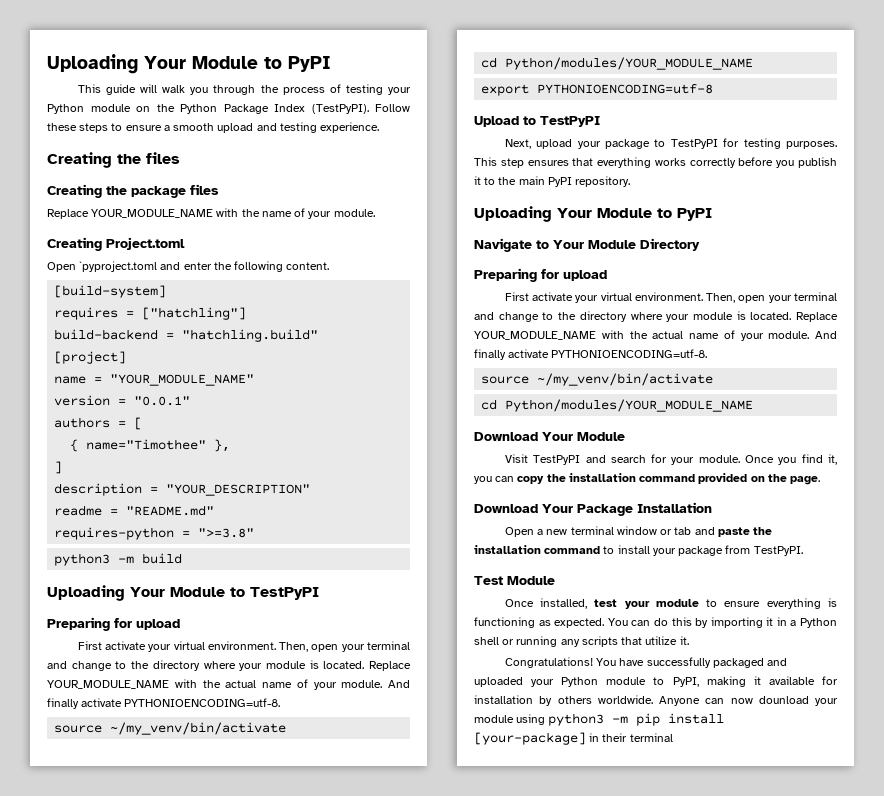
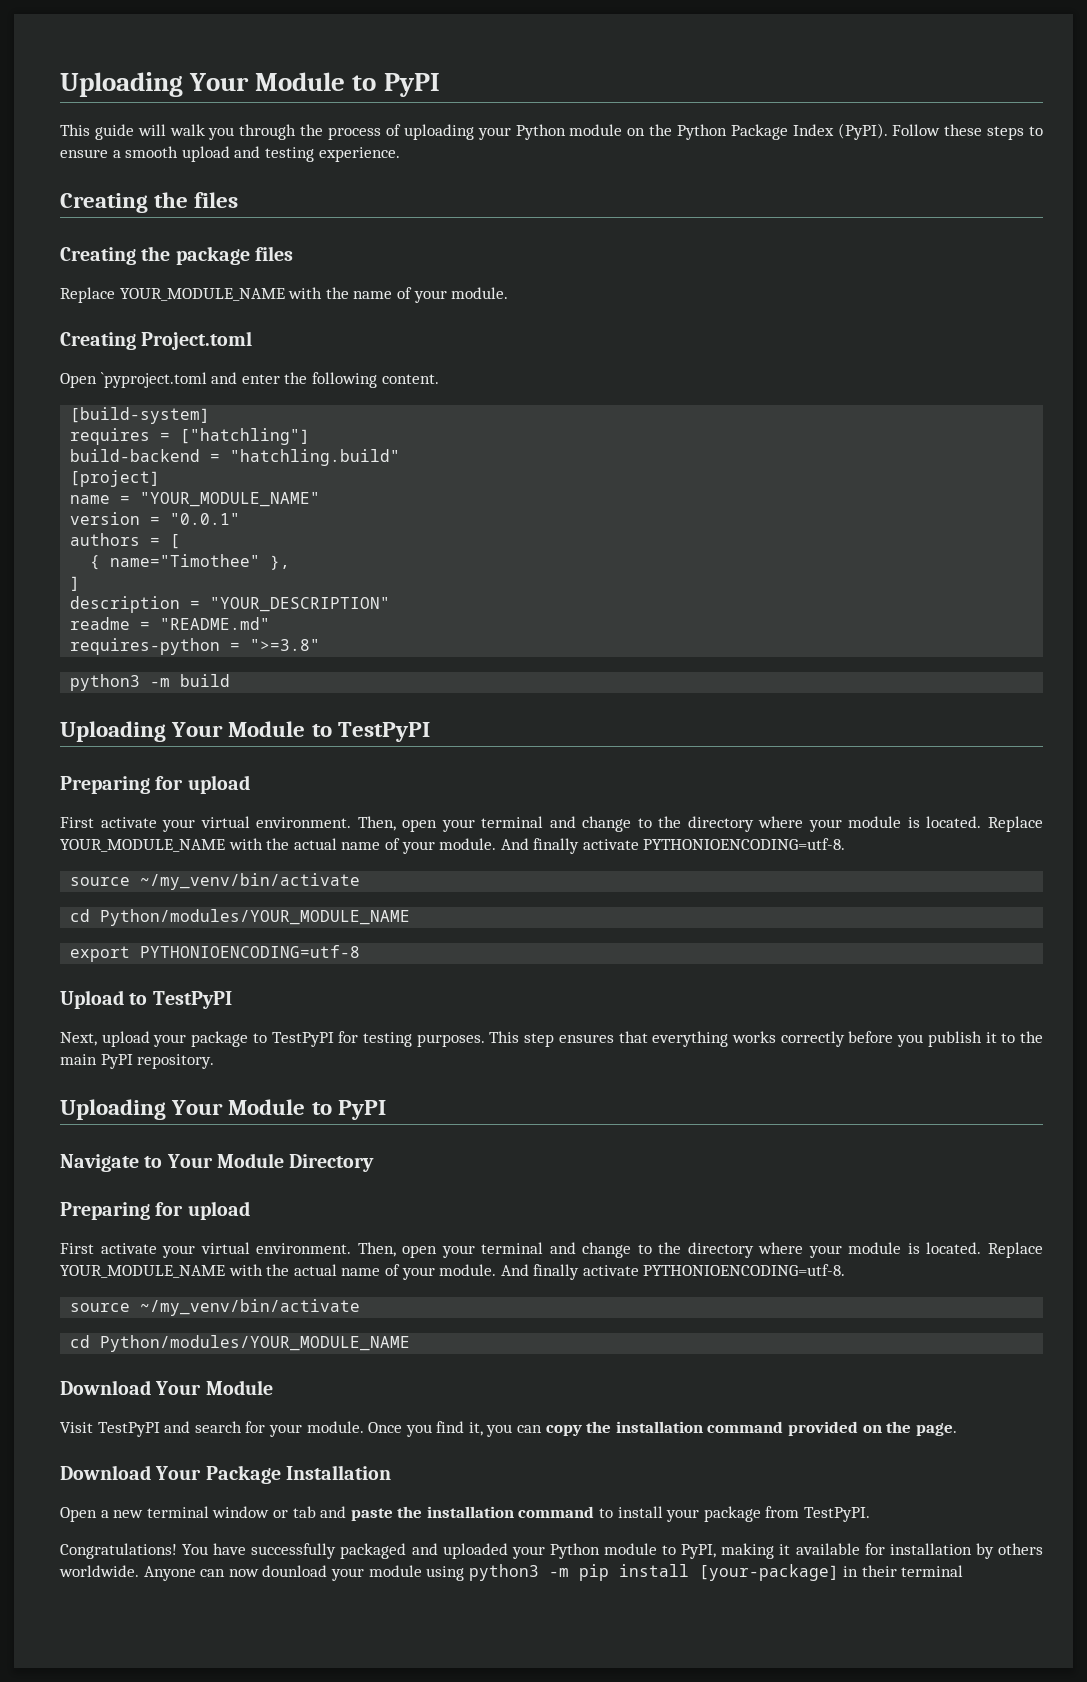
[345,84,383,95] testing -> [403,124,474,140] uploading
[311,104,369,114] (TestPyPI). -> [837,123,888,140] (PyPI).
[474,576,555,585] [504,598,837,609] [474,617,837,628] [474,636,689,647] // Test Module // Once installed, test your module to ensure everything is functioning as expected. You can do this by importing it in a Python shell or running any scripts that utilize it. -> (871, 1514) none

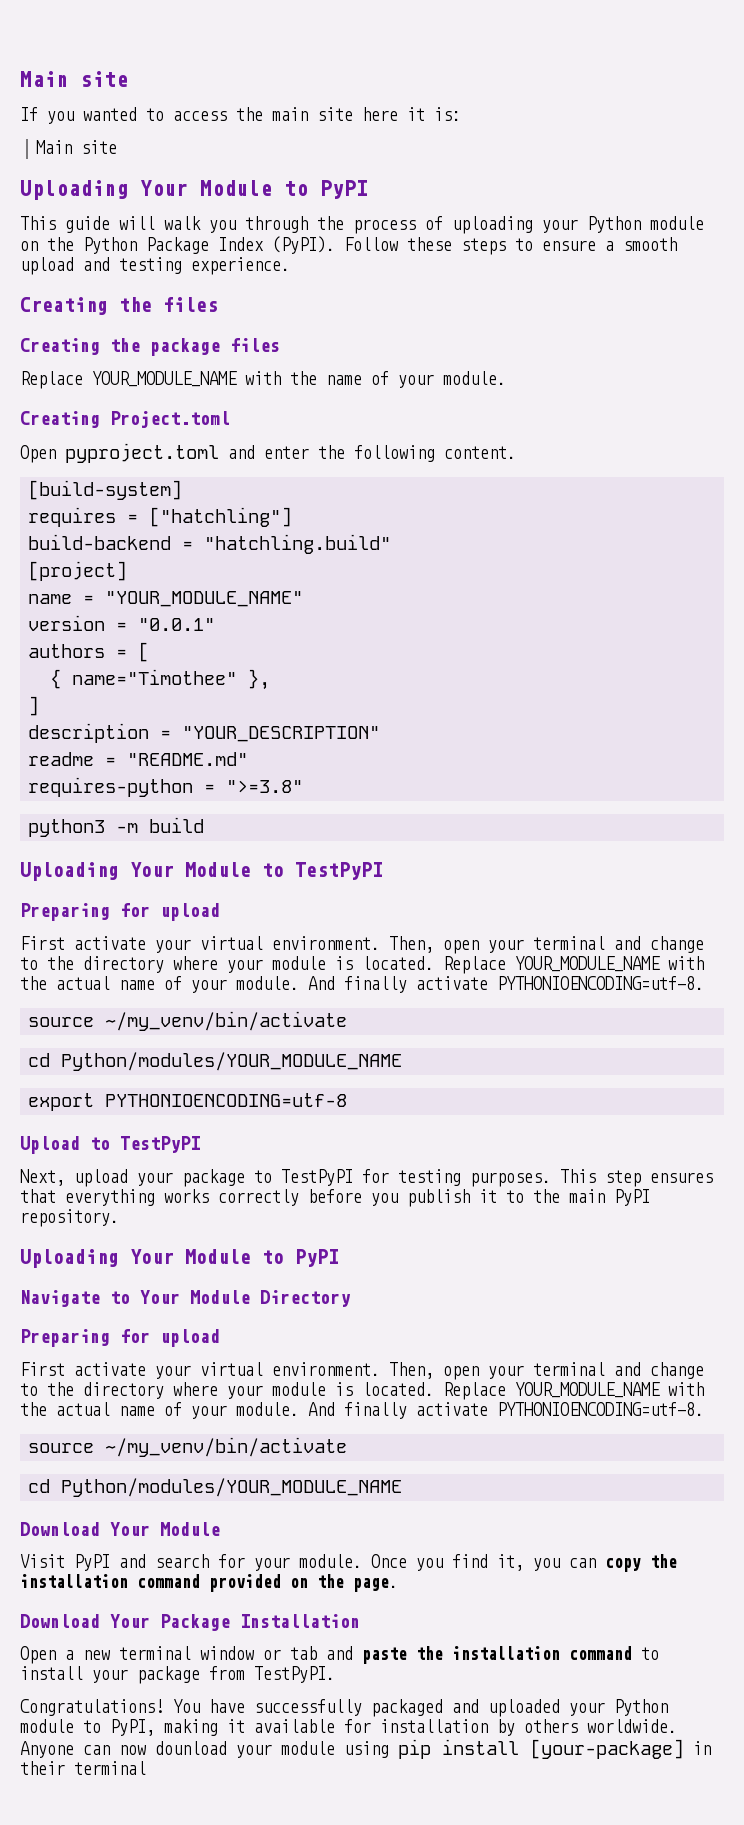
(60, 84) none -> [20,71,128,87] [20,107,461,124] [35,140,117,154] Main site // If you wanted to access the main site here it is: // Main site //
[100,372,207,388] `pyproject.toml -> [65,443,219,463] pyproject.toml
[97,1422,160,1437] TestPyPI -> [74,1554,110,1571] PyPI
[468,1564,569,1581] python3 -m -> (389, 1749) none

